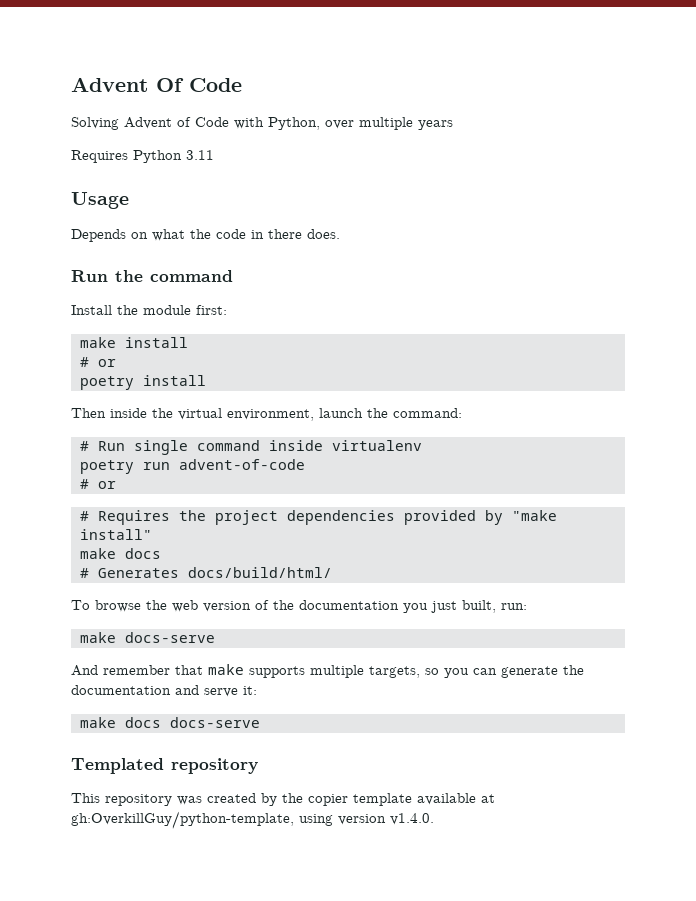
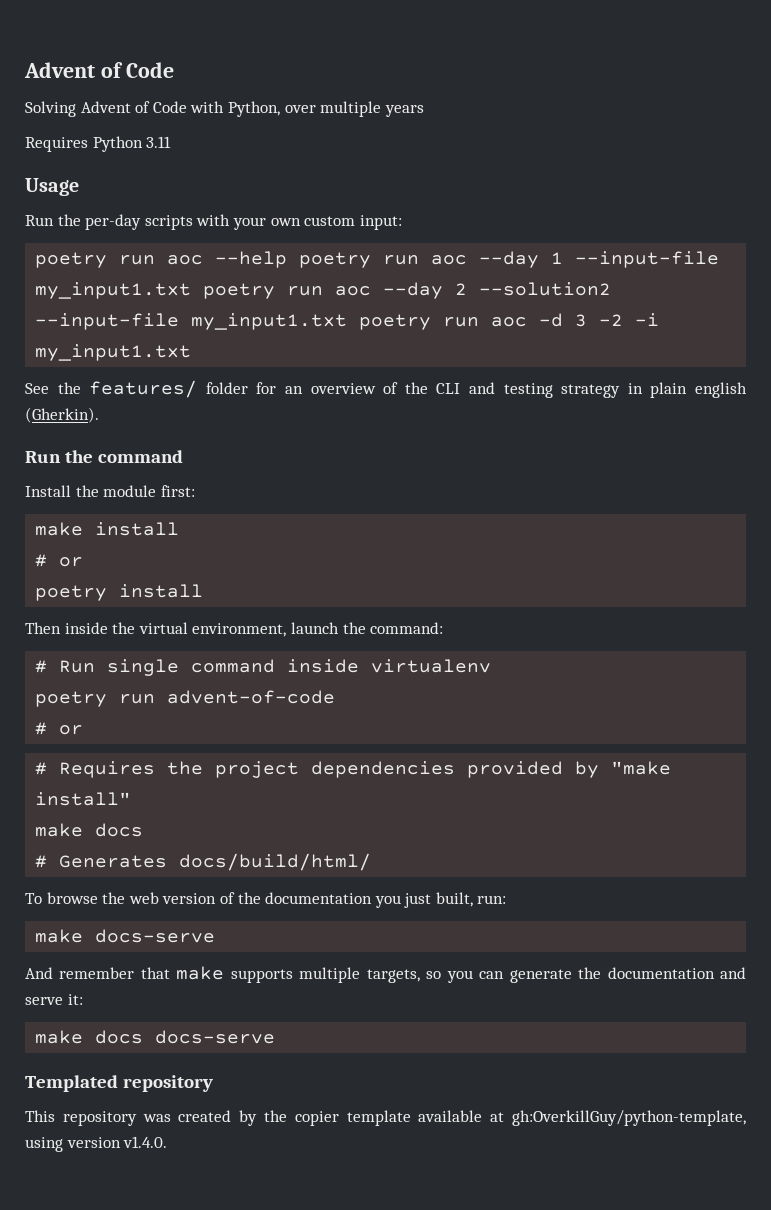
[71,77,184,92] Advent Of -> [24,62,123,78] Advent of
[71,229,340,242] Depends on what the code in there does. -> [25,214,402,230] [35,251,720,268] [35,282,612,299] [35,313,660,330] [35,344,192,361] [25,380,748,398] [25,407,99,423] Run the per-day scripts with your own custom input: // poetry run aoc --help poetry run aoc --day 1 --input-file my_input1.txt poetry run aoc --day 2 --solution2 --input-file my_input1.txt poetry run aoc -d 3 -2 -i my_input1.txt // See the features/ folder for an overview of the CLI and testing strategy in plain english (Gherkin).

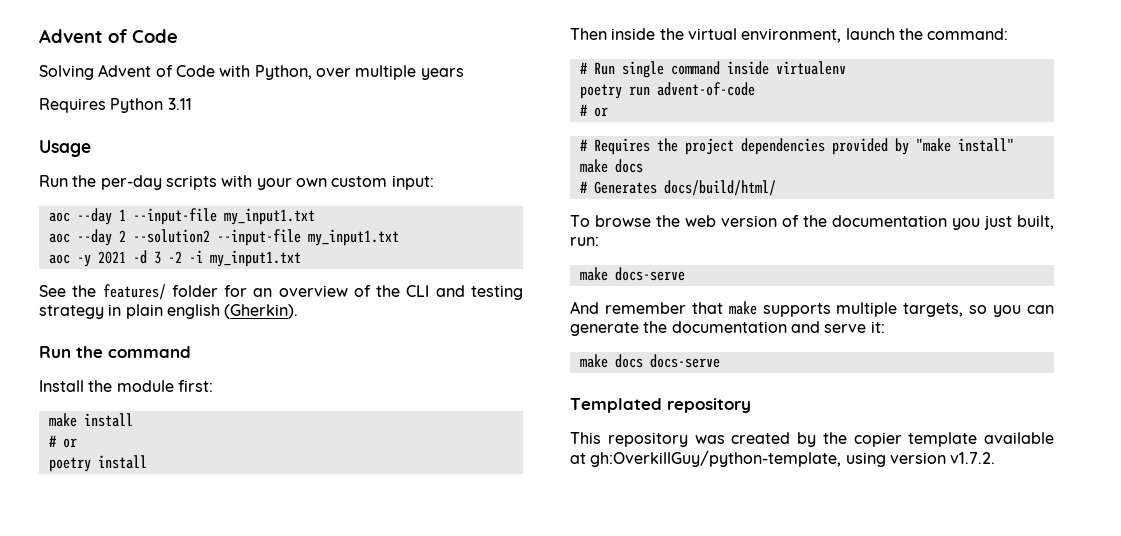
[35,251,420,268] poetry run aoc --help poetry run -> (434, 182) none
[203,283,324,299] poetry run -> (315, 216) //
[359,314,528,330] poetry run aoc -> [48,251,126,267] // aoc -y 2021
[123,1136,168,1148] v1.4.0. -> [950,452,996,464] v1.7.2.

